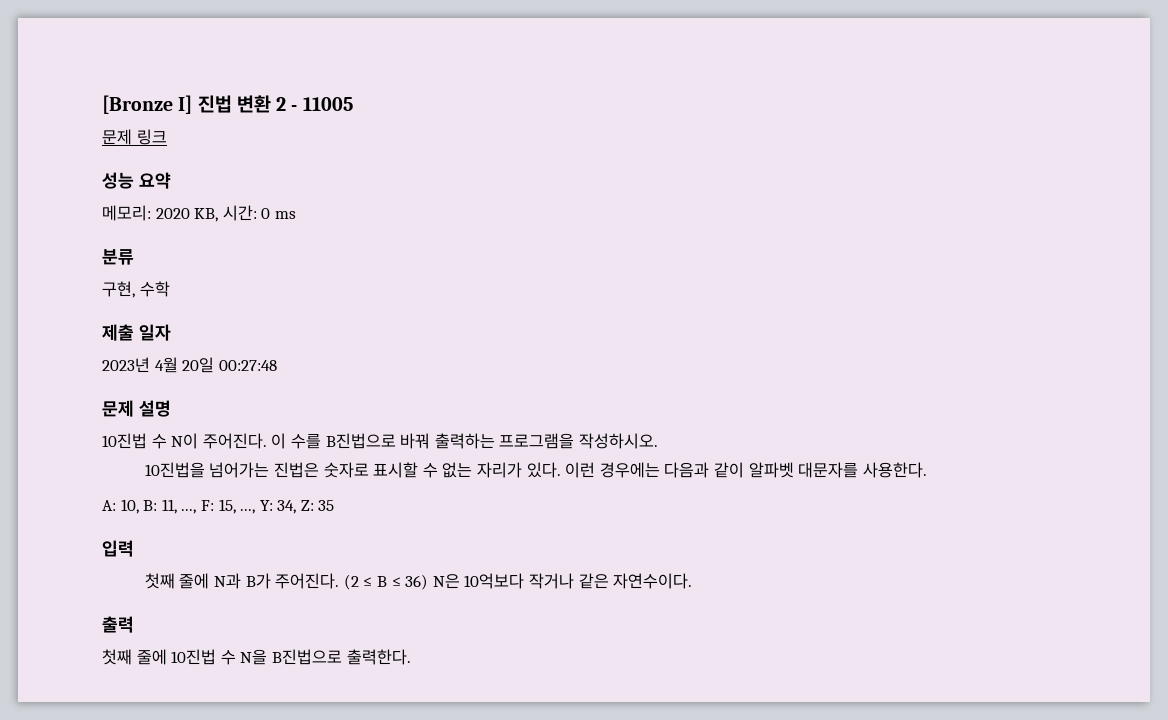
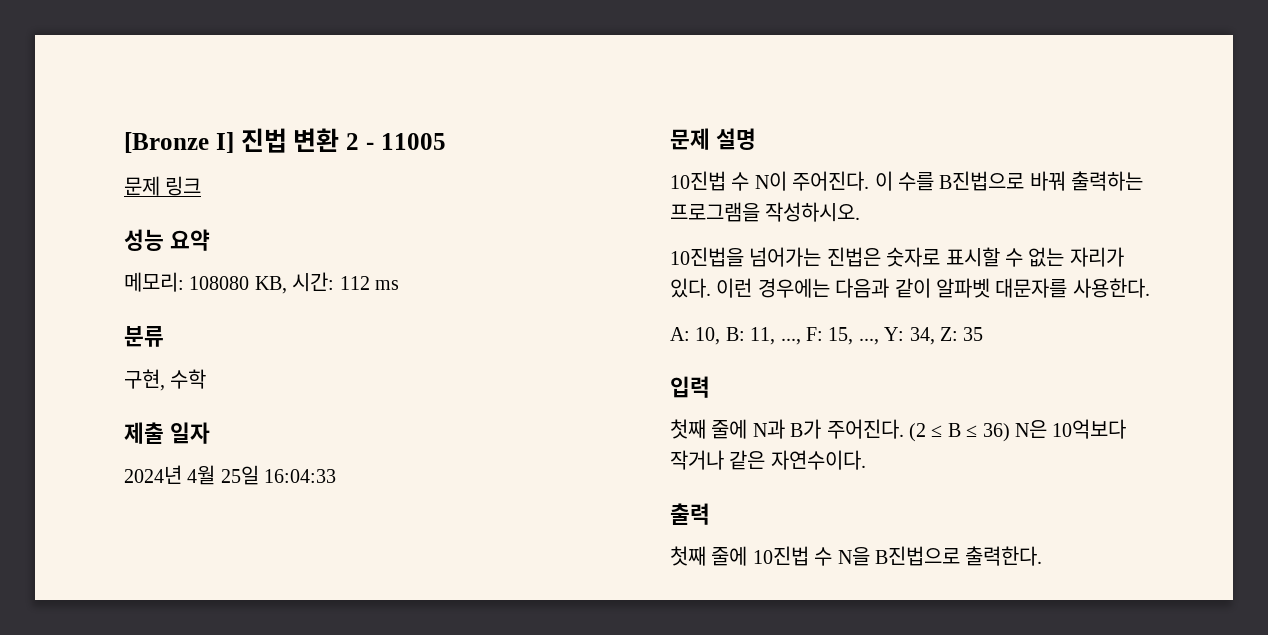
[155,208,190,219] 2020 -> [189,276,250,290] 108080
[261,208,271,219] 0 -> [339,276,370,290] 112
[102,357,277,373] 2023년 4월 20일 00:27:48 -> [124,465,337,485] 2024년 4월 25일 16:04:33

